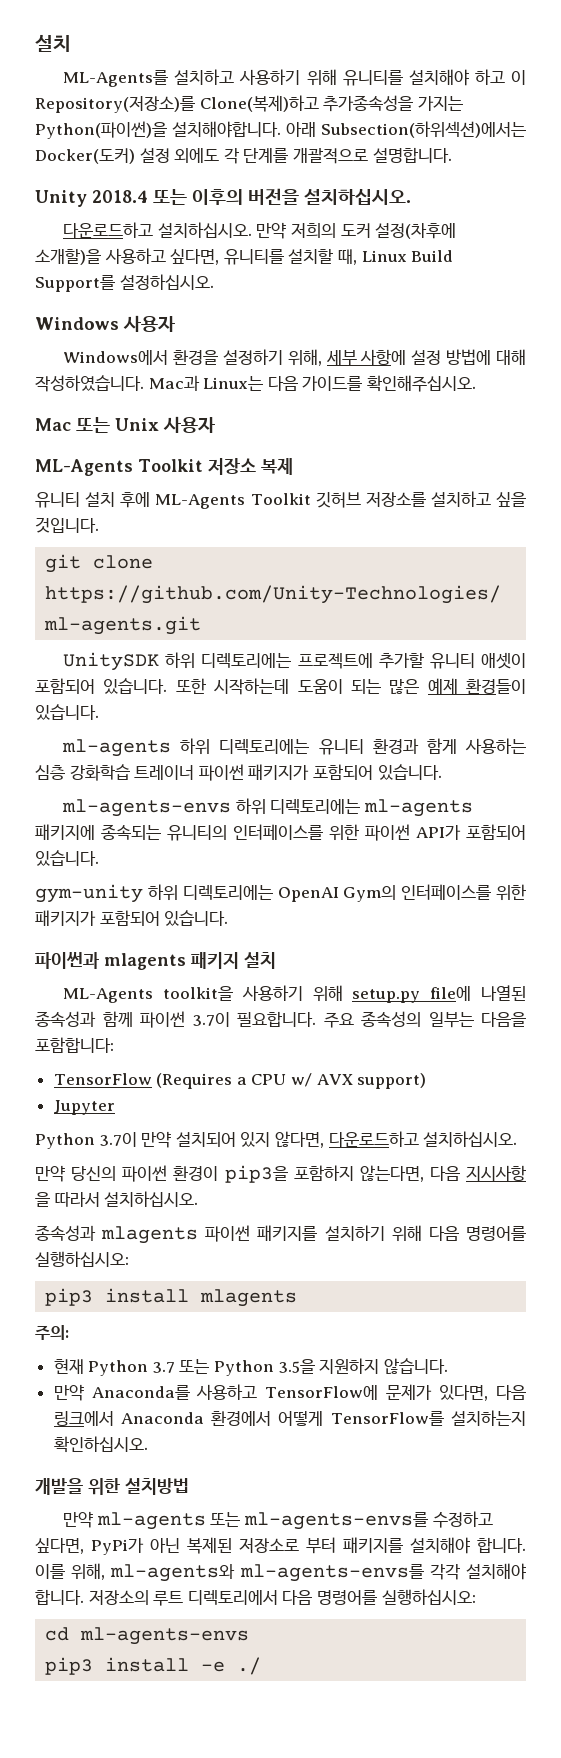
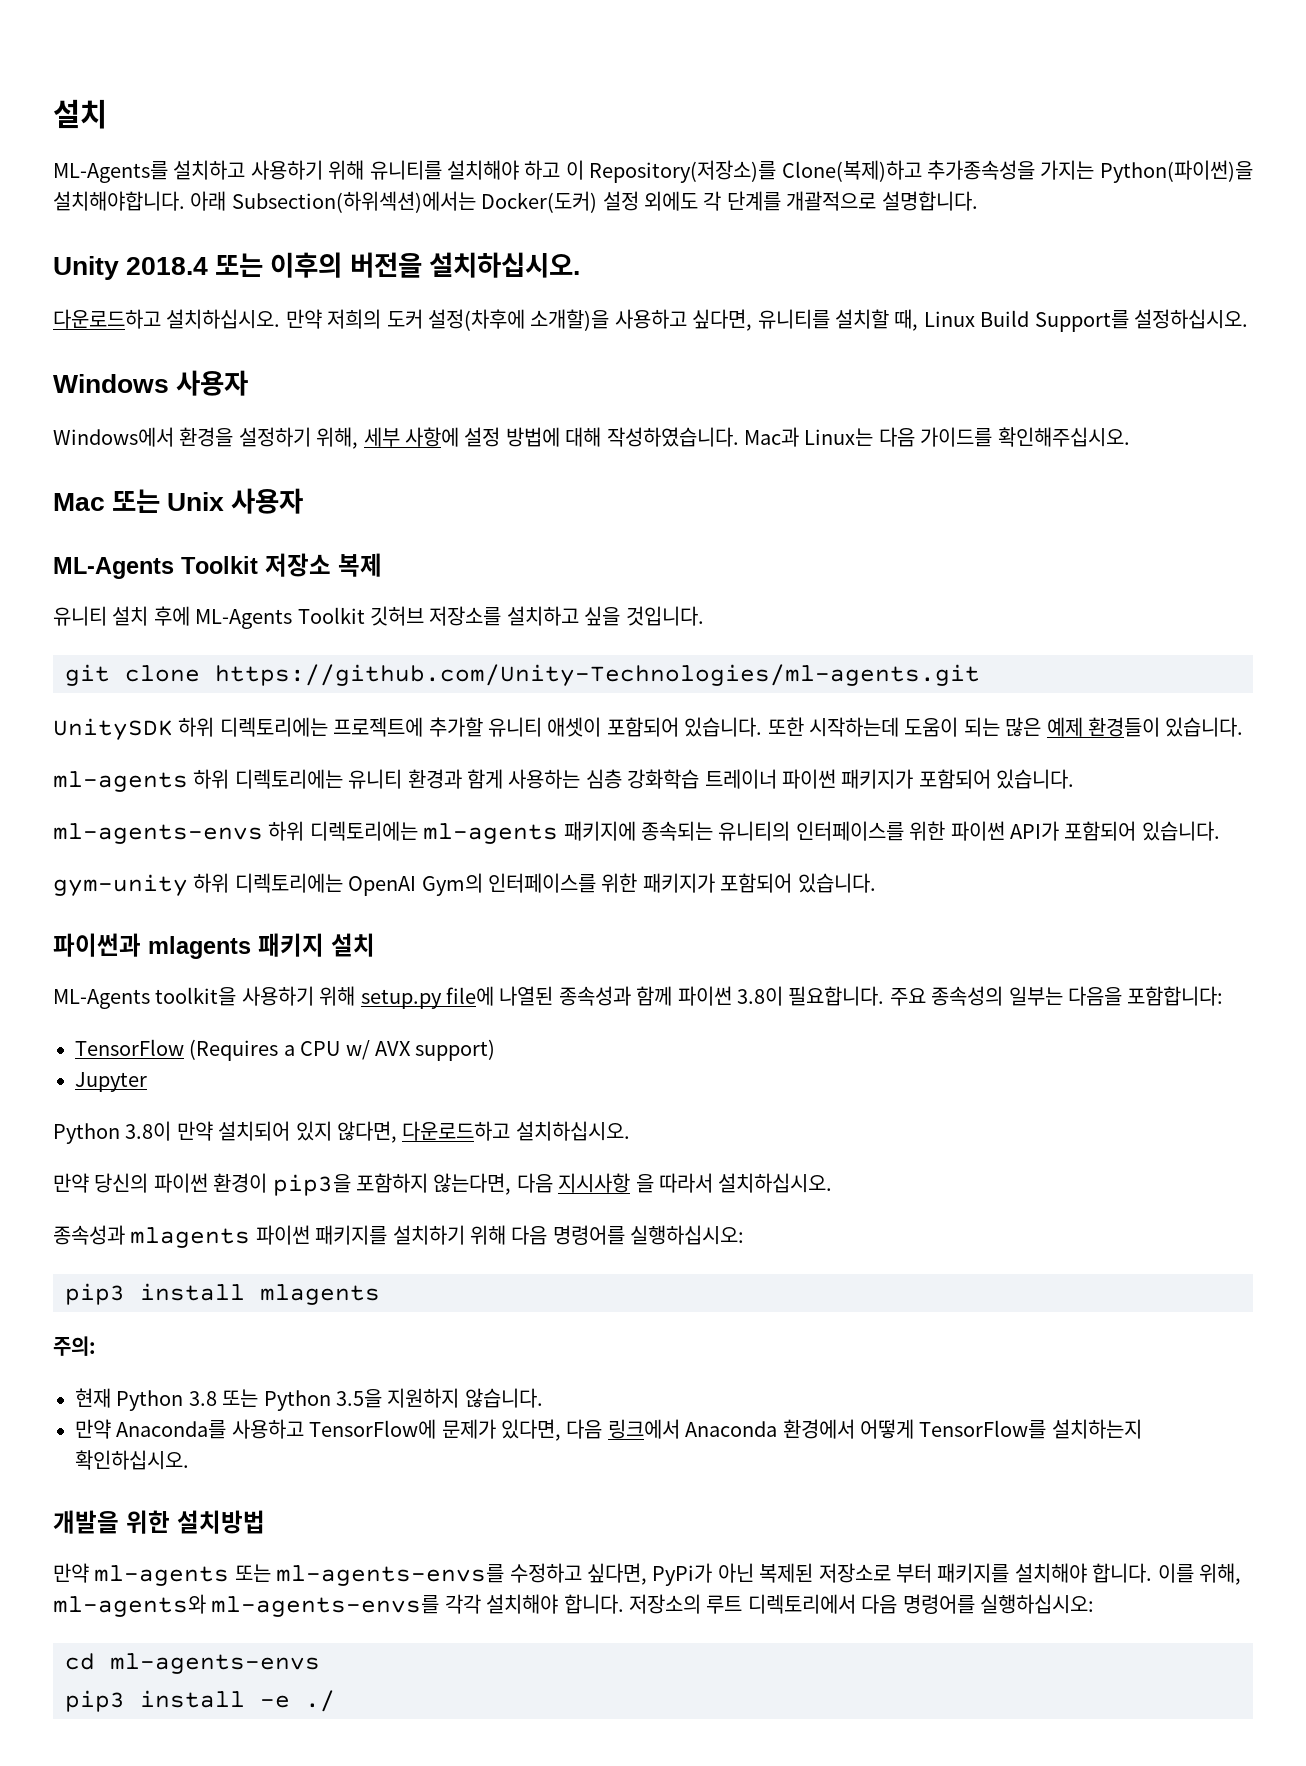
[192,1012,230,1027] 3.7이 -> [736,986,783,1006] 3.8이
[99,1132,137,1147] 3.7이 -> [125,1121,172,1141] 3.8이
[152,1362,175,1373] 3.7 -> [188,1391,217,1406] 3.8

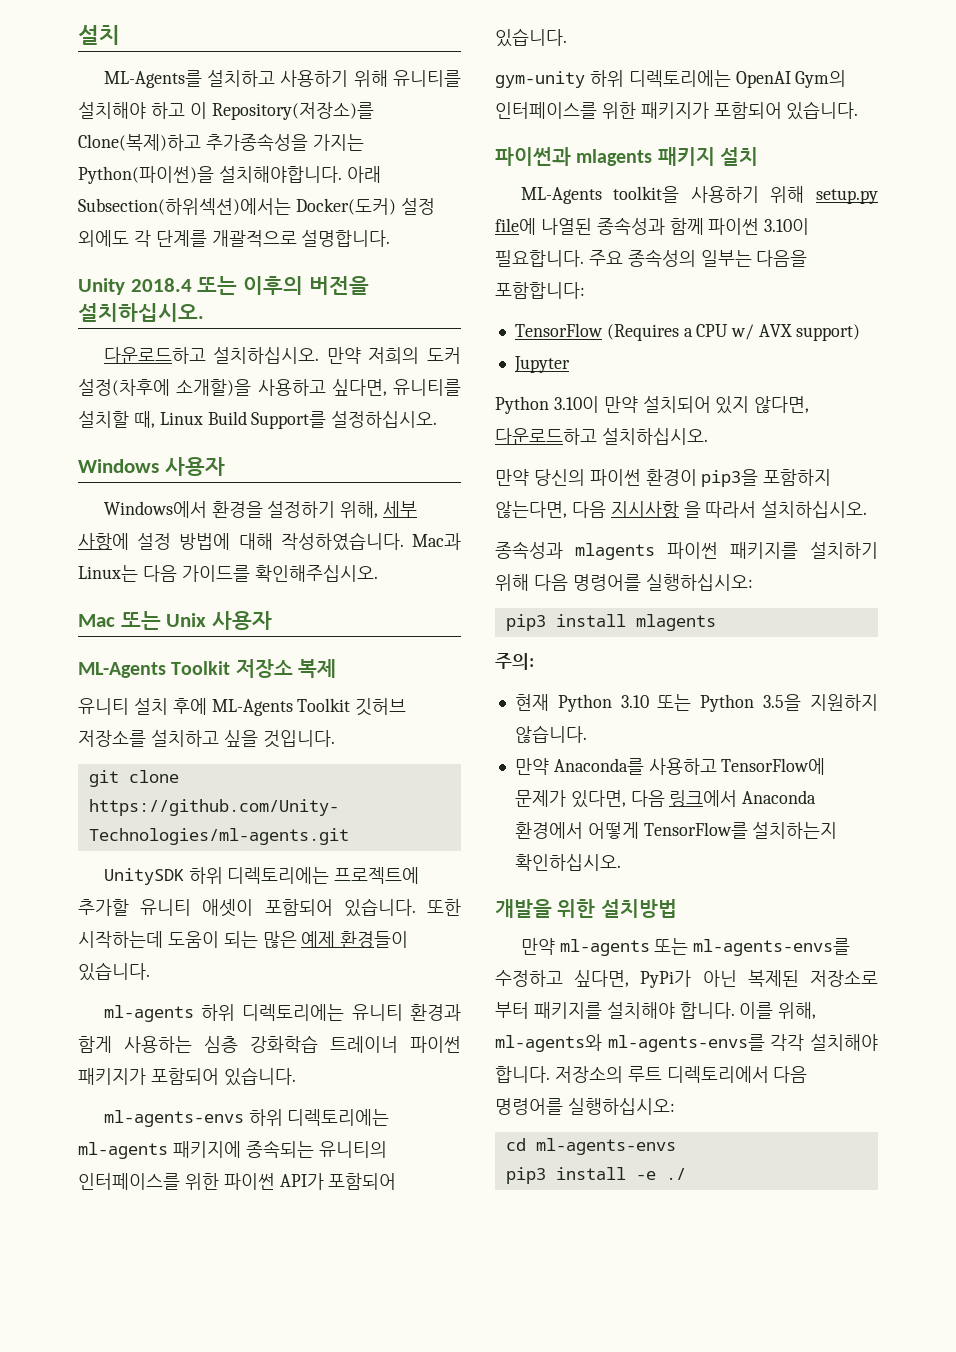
[736,986,783,1006] 3.8이 -> [764,218,810,235] 3.10이
[125,1121,172,1141] 3.8이 -> [553,396,599,413] 3.10이
[188,1391,217,1406] 3.8 -> [620,695,649,708] 3.10

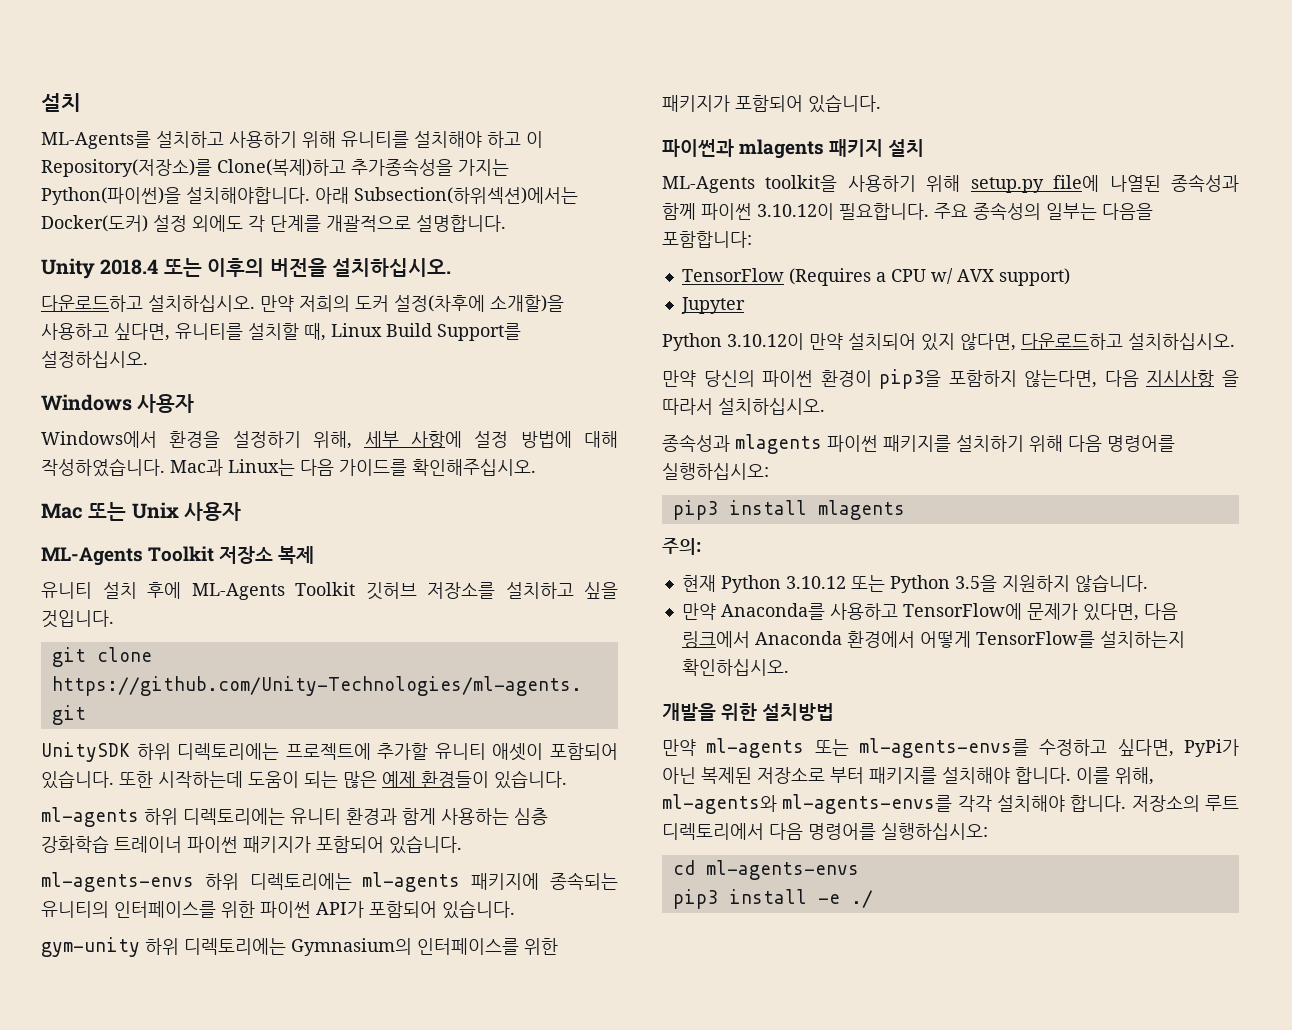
[735,70,847,88] OpenAI Gym의 -> [291,938,412,956] Gymnasium의
[764,218,810,235] 3.10이 -> [757,203,834,220] 3.10.12이
[553,396,599,413] 3.10이 -> [727,333,804,350] 3.10.12이
[620,695,649,708] 3.10 -> [785,576,846,589] 3.10.12

